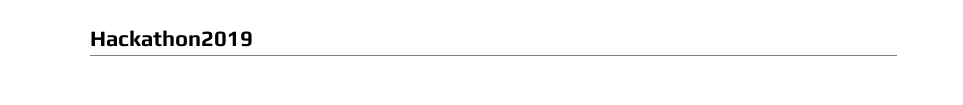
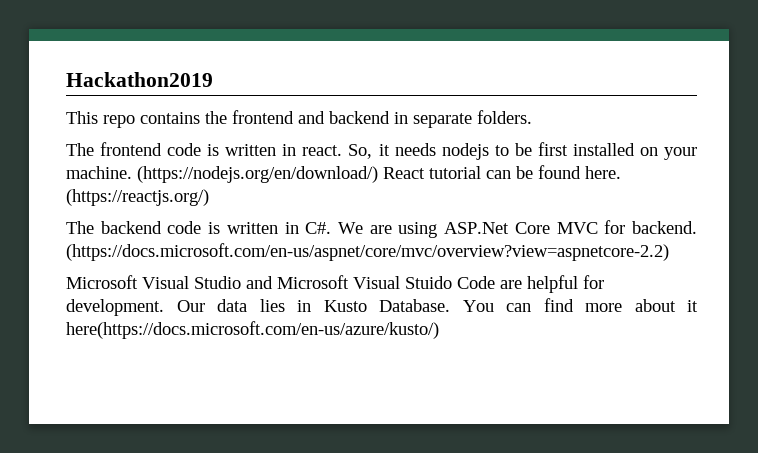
(253, 38) none -> [66,110,532,128] [66,142,697,160] [66,165,621,183] [66,189,209,206] [66,220,697,238] [66,243,669,261] [66,275,604,293] [66,298,698,316] [66,321,439,339] // This repo contains the frontend and backend in separate folders. // The frontend code is written in react. So, it needs nodejs to be first installed on your machine. (https://nodejs.org/en/download/) React tutorial can be found here. (https://reactjs.org/) // The backend code is written in C#. We are using ASP.Net Core MVC for backend. (https://docs.microsoft.com/en-us/aspnet/core/mvc/overview?view=aspnetcore-2.2) // Microsoft Visual Studio and Microsoft Visual Stuido Code are helpful for development. Our data lies in Kusto Database. You can find more about it here(https://docs.microsoft.com/en-us/azure/kusto/)

